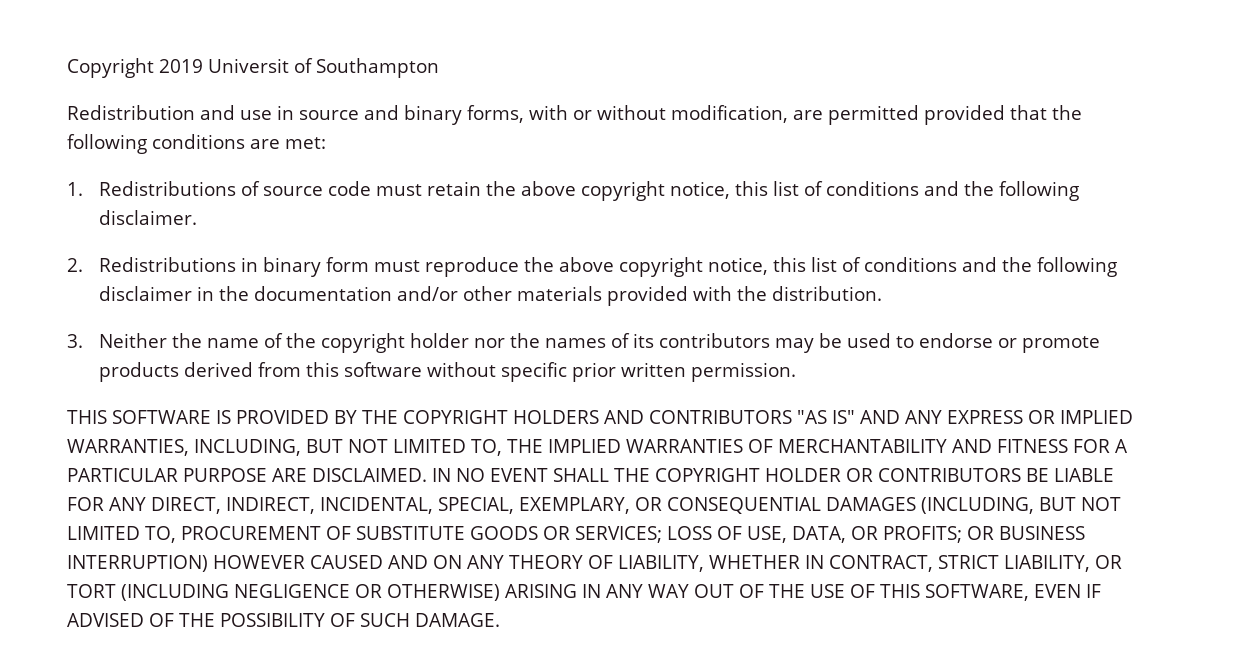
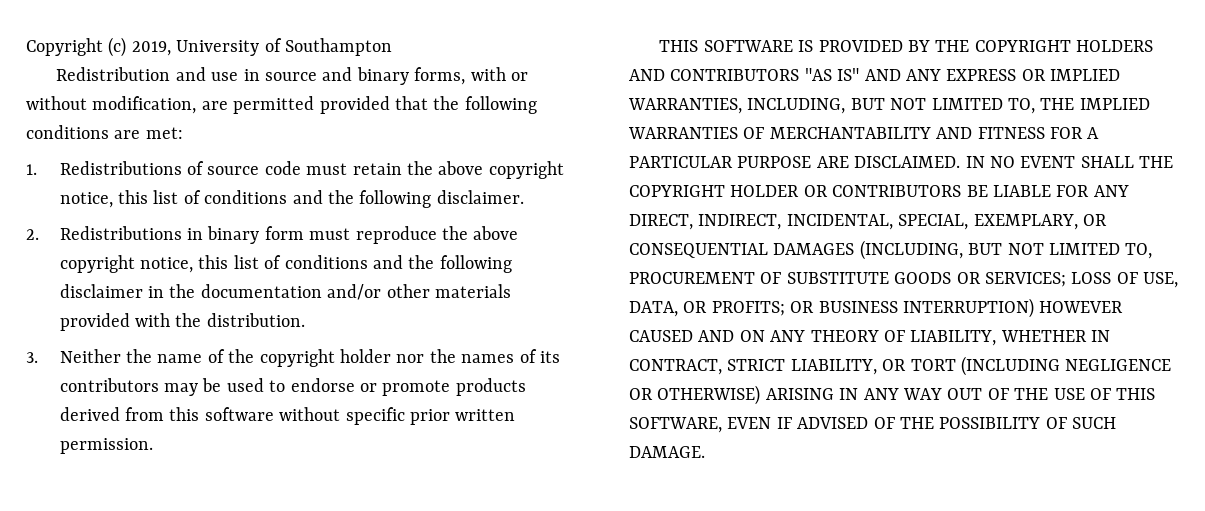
[159,58,289,73] 2019 Universit -> [108,37,260,57] (c) 2019, University

